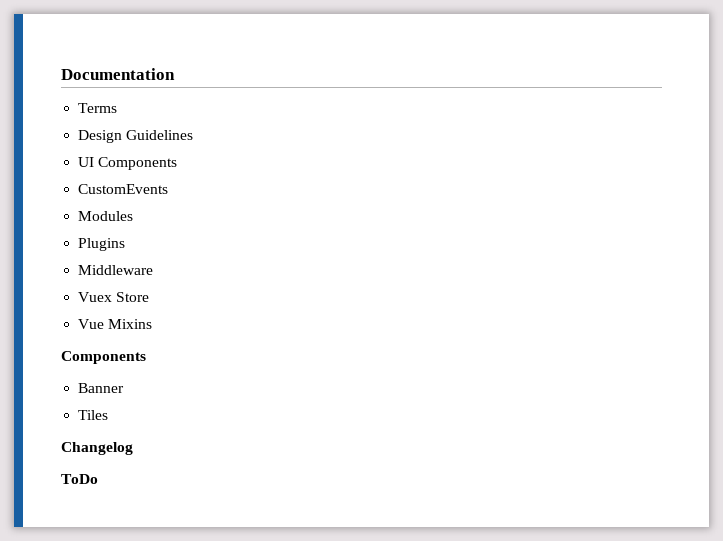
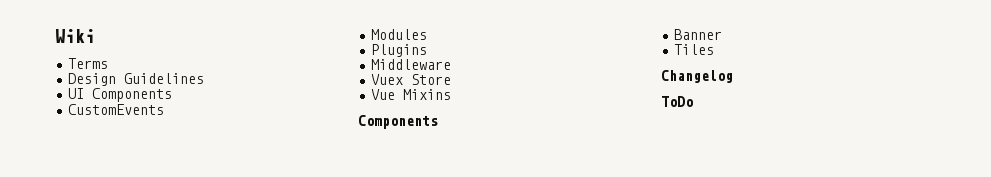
[61,68,175,80] Documentation -> [55,29,95,43] Wiki

